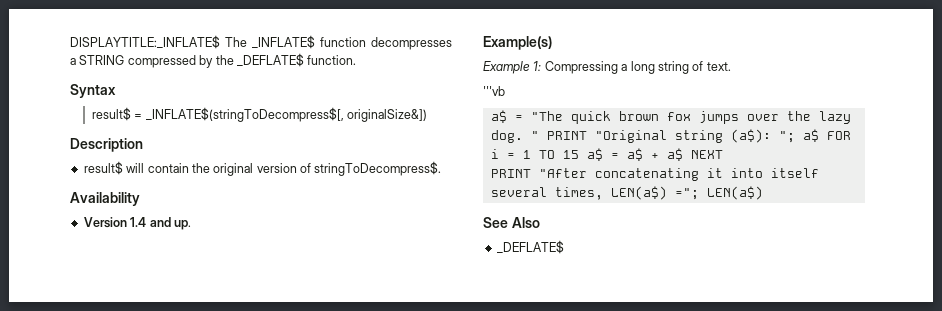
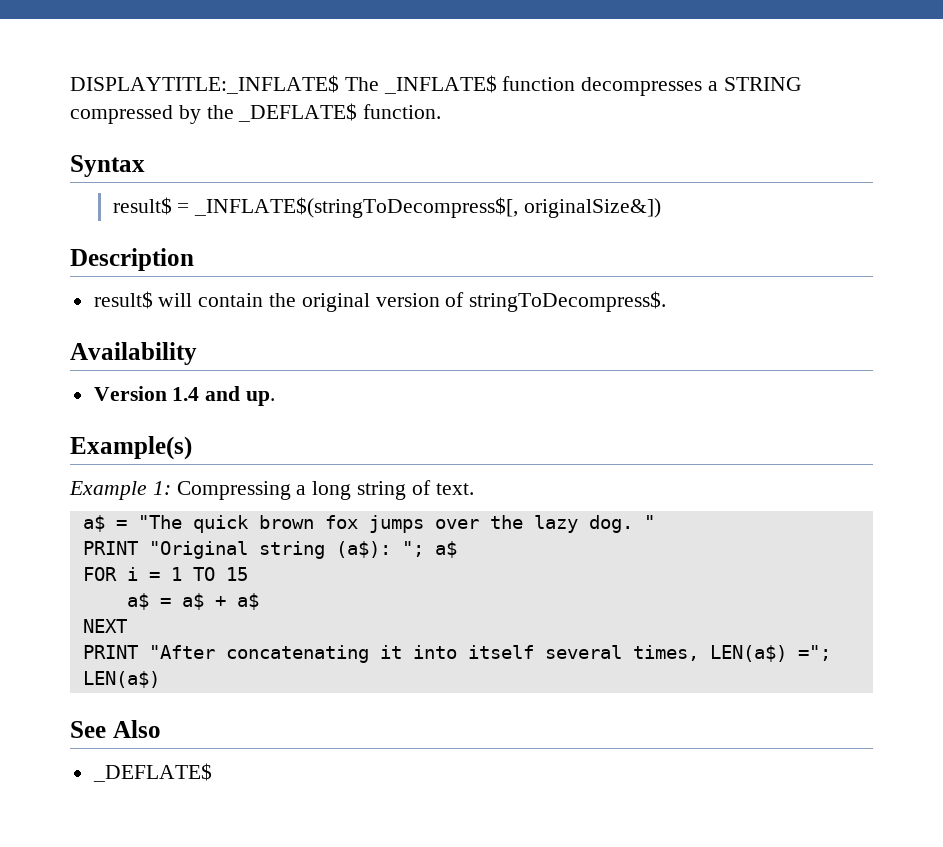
[483,86,505,96] // '''vb -> (474, 489) none
(539, 135) none -> (655, 522) //
(819, 135) none -> (457, 549) //
(579, 154) none -> (248, 574) //
(683, 154) none -> (259, 601) //

